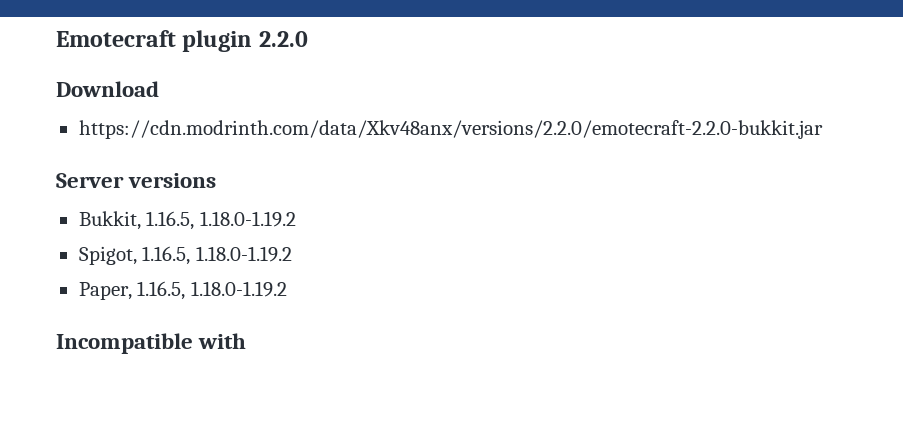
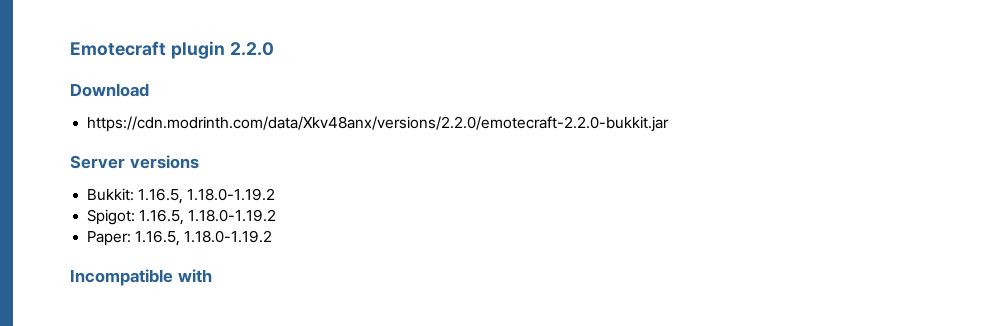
[78,211,296,230] [78,246,292,265] [78,282,132,300] Bukkit, 1.16.5, 1.18.0-1.19.2 // Spigot, 1.16.5, 1.18.0-1.19.2 // Paper, -> [87,188,276,204] [87,209,277,225] [87,231,132,246] Bukkit: 1.16.5, 1.18.0-1.19.2 // Spigot: 1.16.5, 1.18.0-1.19.2 // Paper:

